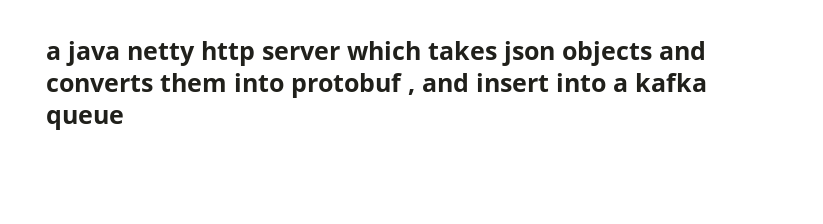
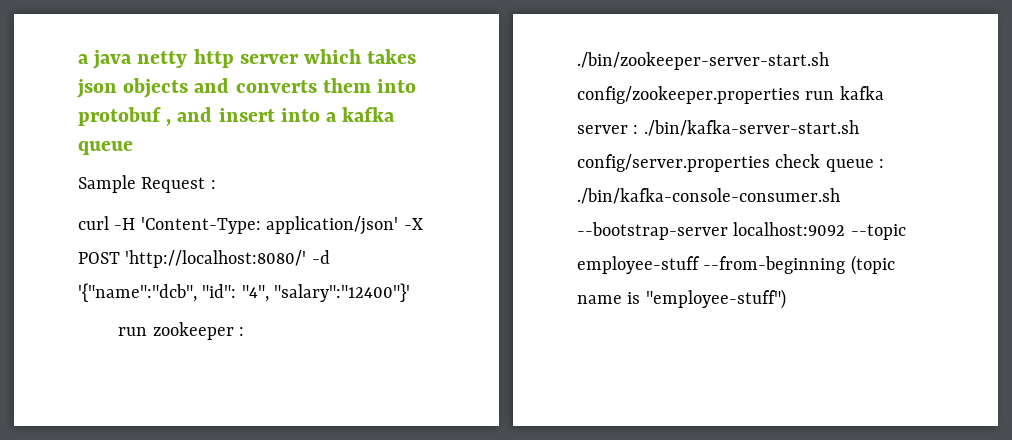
(124, 120) none -> [78,175,216,193] [78,216,423,235] [78,250,330,268] [78,283,411,302] [118,322,245,340] [577,52,829,70] [577,86,884,104] [577,120,859,136] [577,154,885,172] [577,188,840,204] [577,222,906,240] [577,255,895,275] [577,289,786,309] // Sample Request : // curl -H 'Content-Type: application/json' -X POST 'http://localhost:8080/' -d '{"name":"dcb", "id": "4", "salary":"12400"}' // run zookeeper : ./bin/zookeeper-server-start.sh config/zookeeper.properties run kafka server : ./bin/kafka-server-start.sh config/server.properties check queue : ./bin/kafka-console-consumer.sh --bootstrap-server localhost:9092 --topic employee-stuff --from-beginning (topic name is "employee-stuff")

